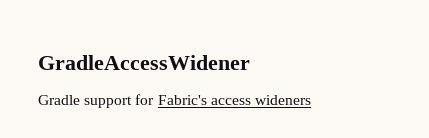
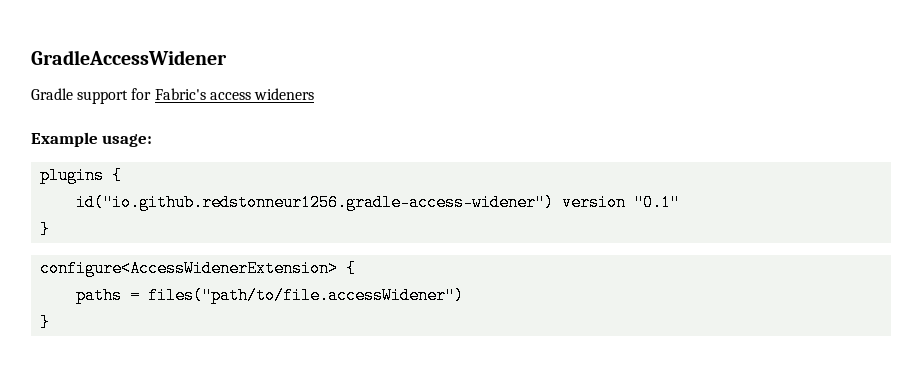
(311, 100) none -> [31,132,153,147] [40,167,123,184] [76,194,681,211] [40,221,51,238] [40,260,357,277] [76,287,465,304] [40,314,51,331] // Example usage: // plugins { // id("io.github.redstonneur1256.gradle-access-widener") version "0.1" // } // configure<AccessWidenerExtension> { // paths = files("path/to/file.accessWidener") // }

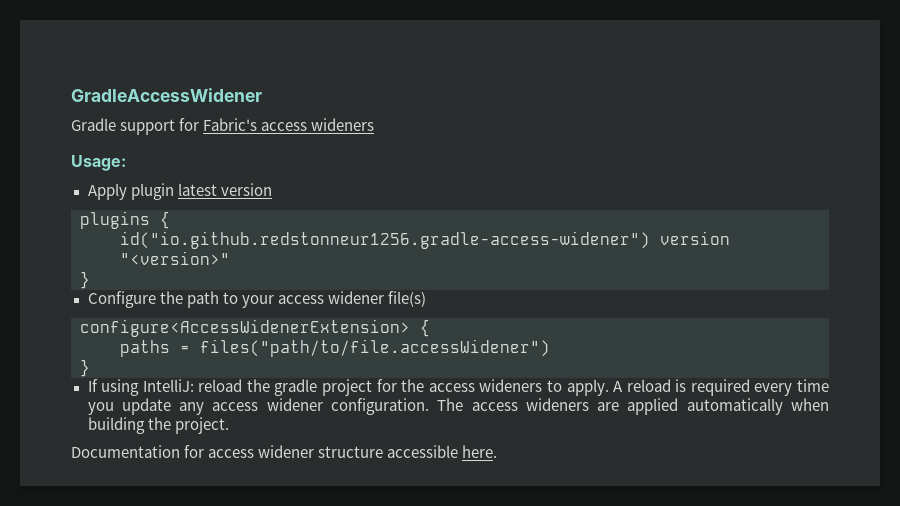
[31,132,153,147] Example usage: -> [71,155,126,171] [87,183,272,200] Usage: // Apply plugin latest version
[634,194,681,211] [40,221,51,238] "0.1" // } -> [120,251,230,265] [80,271,90,289] [87,291,426,308] "<version>" // } // Configure the path to your access widener file(s)
(51, 322) none -> [87,379,830,396] [87,398,829,415] [87,417,229,434] [71,445,498,458] // If using IntelliJ: reload the gradle project for the access wideners to apply. A reload is required every time you update any access widener configuration. The access wideners are applied automatically when building the project. // Documentation for access widener structure accessible here.

